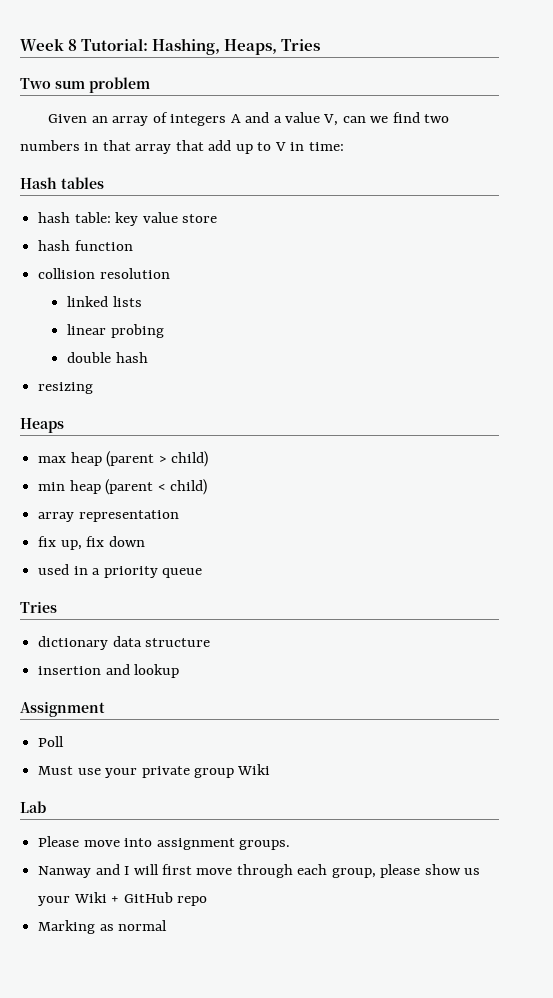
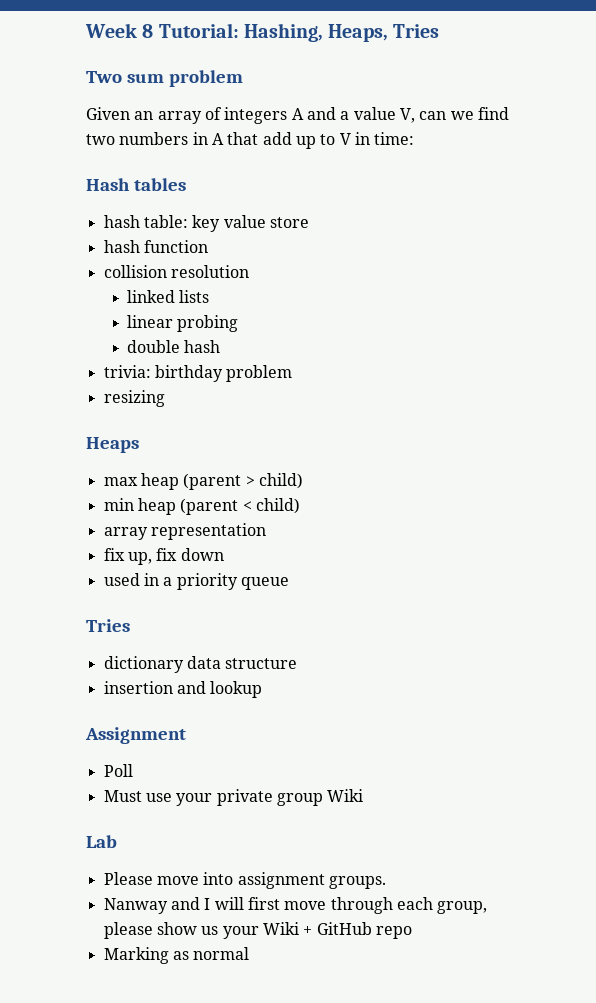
[102,140,172,154] that array -> [211,133,224,145] A
(148, 357) none -> [103,365,293,382] // trivia: birthday problem

